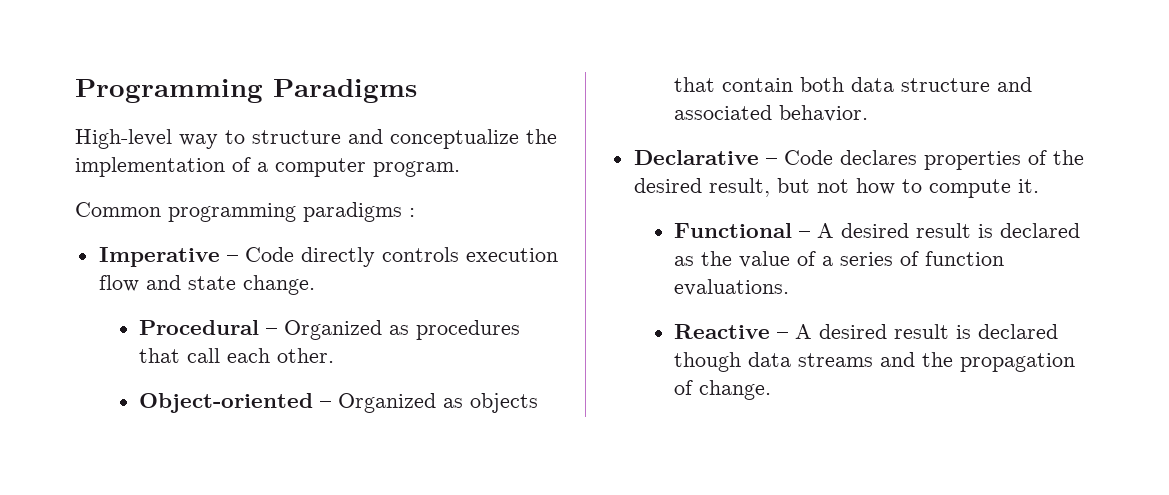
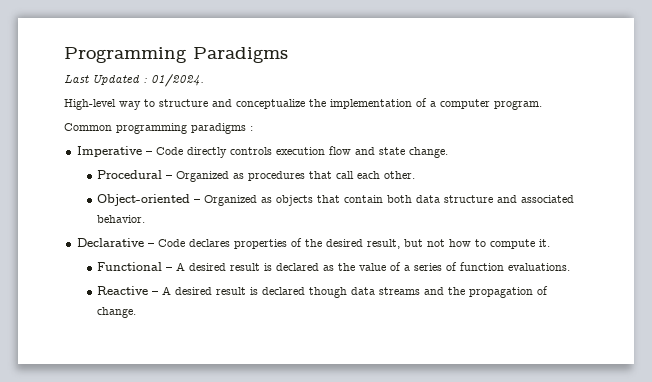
(417, 91) none -> [64,74,204,87] // Last Updated : 01/2024.

